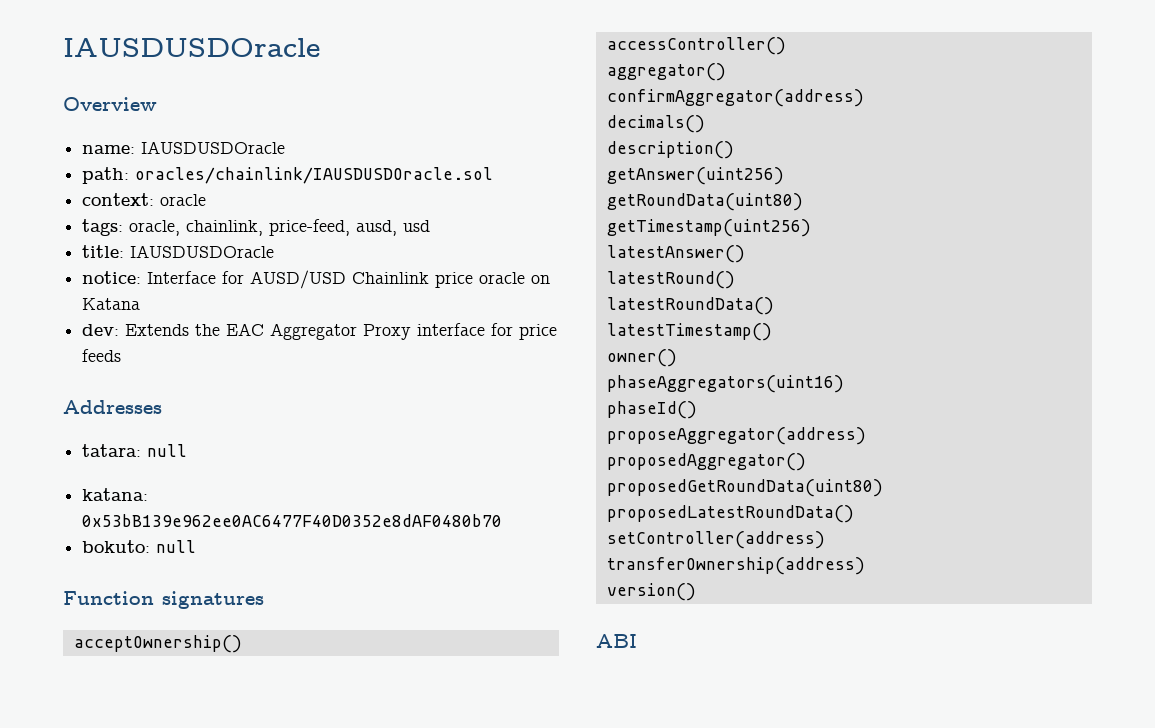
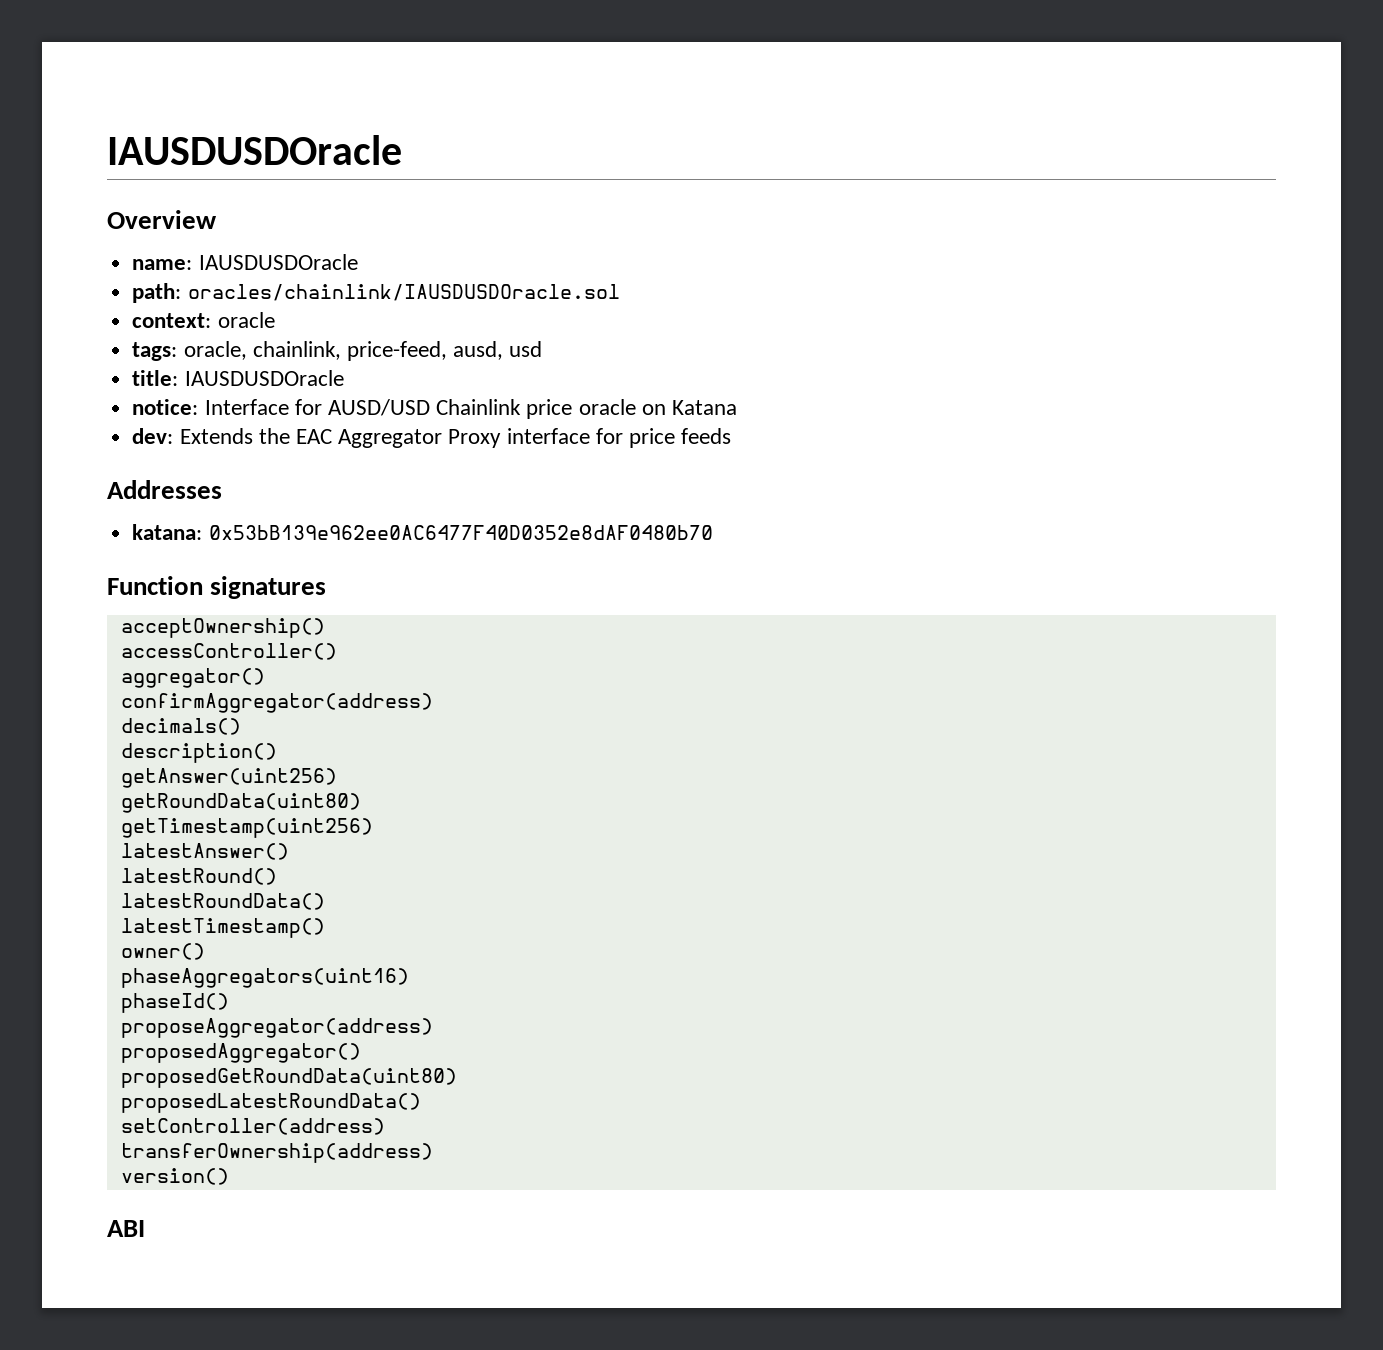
[82,444,188,457] // tatara: null -> (222, 489) none
[82,540,197,553] // bokuto: null -> (713, 532) none

